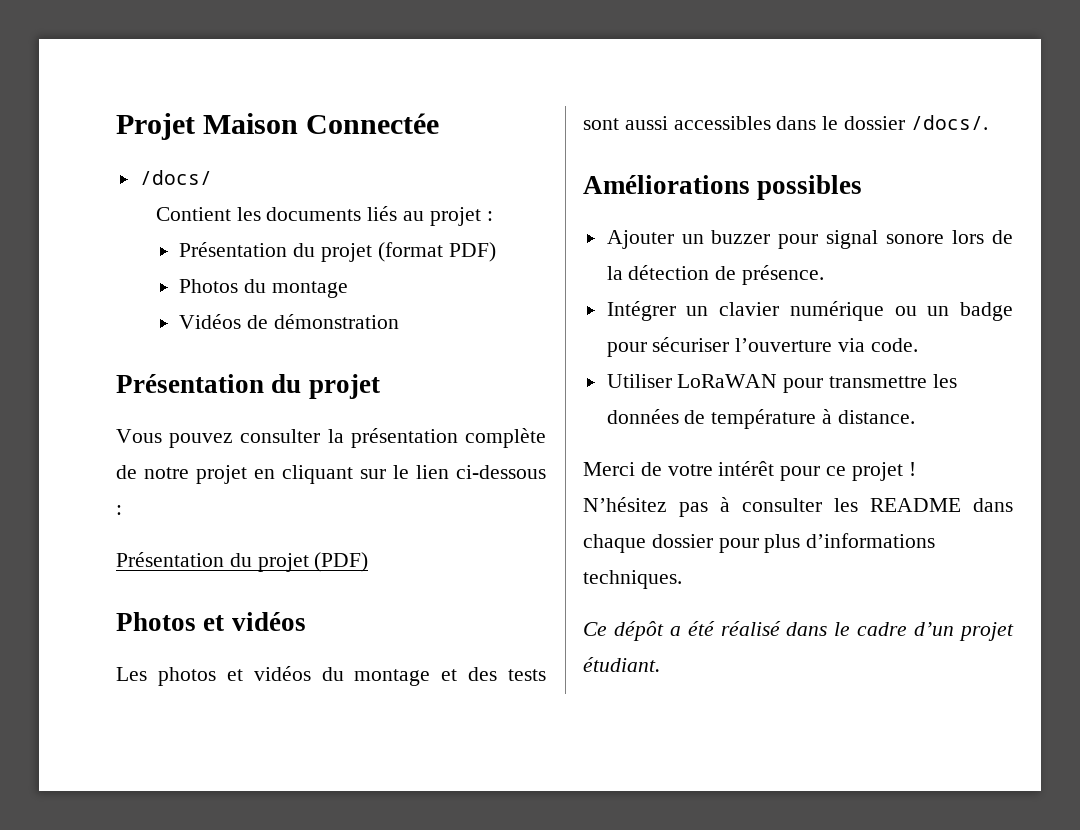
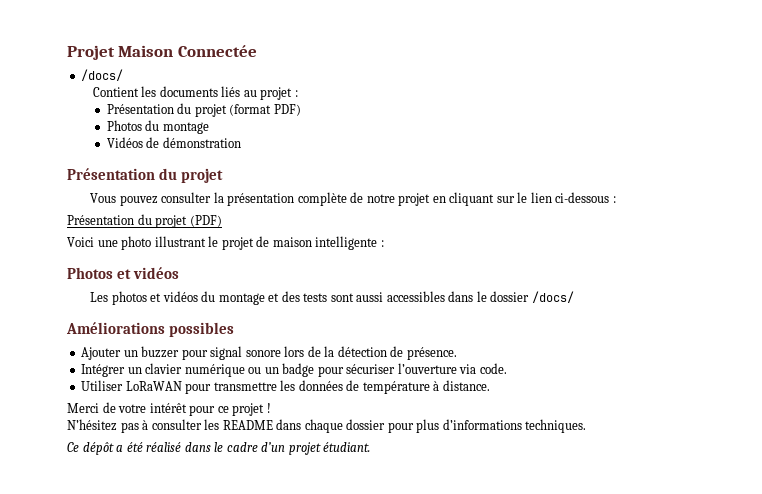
(369, 562) none -> [67,236,384,250] // Voici une photo illustrant le projet de maison intelligente :
[910,115,988,130] /docs/. -> [531,291,574,303] /docs/

